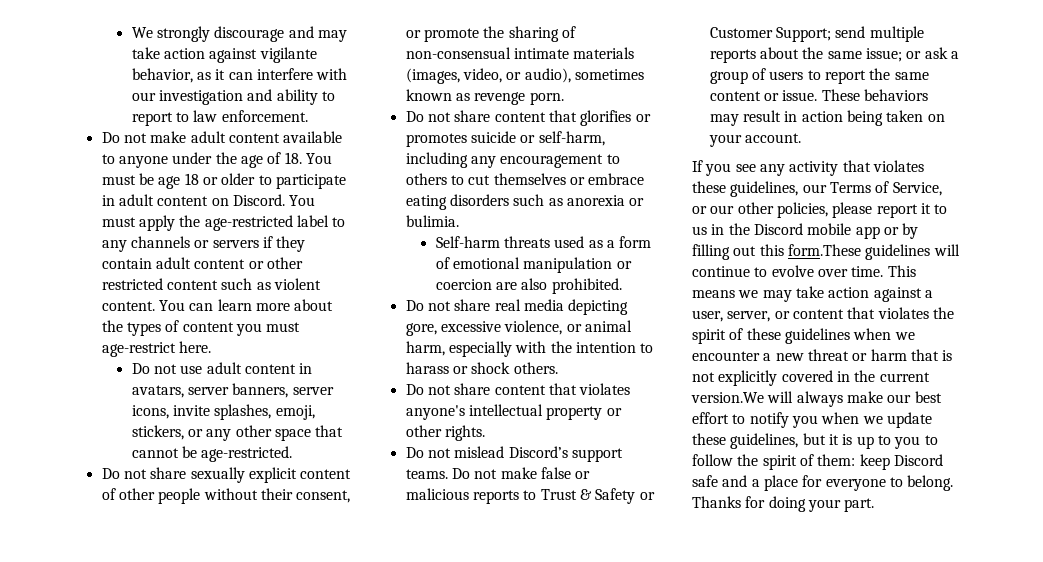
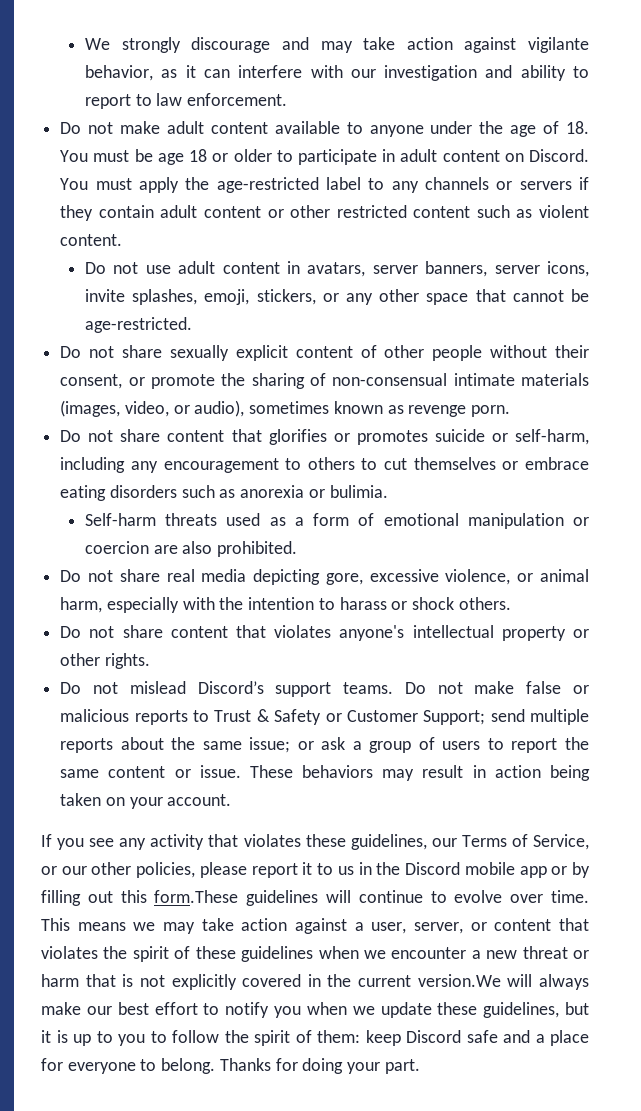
[158,299,334,311] [101,320,301,336] [101,341,211,357] You can learn more about the types of content you must age-restrict here. -> (123, 240) none

